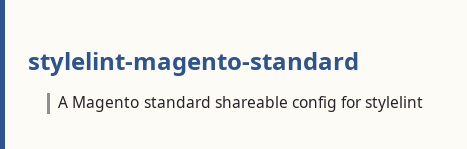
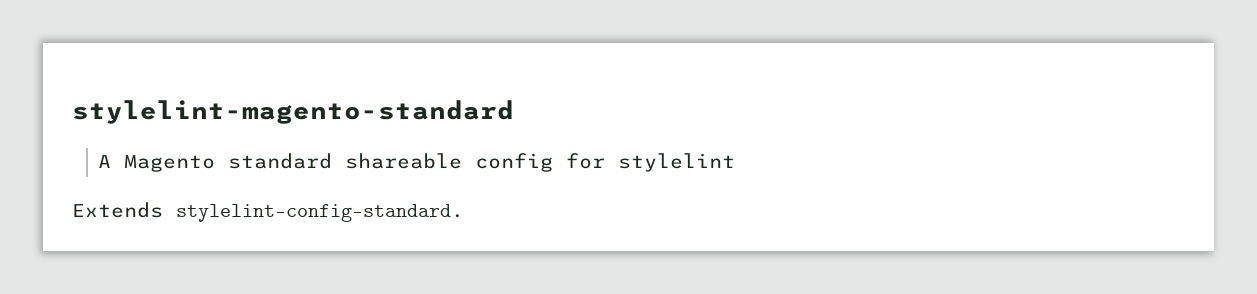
(424, 104) none -> [72,202,464,222] // Extends stylelint-config-standard.

